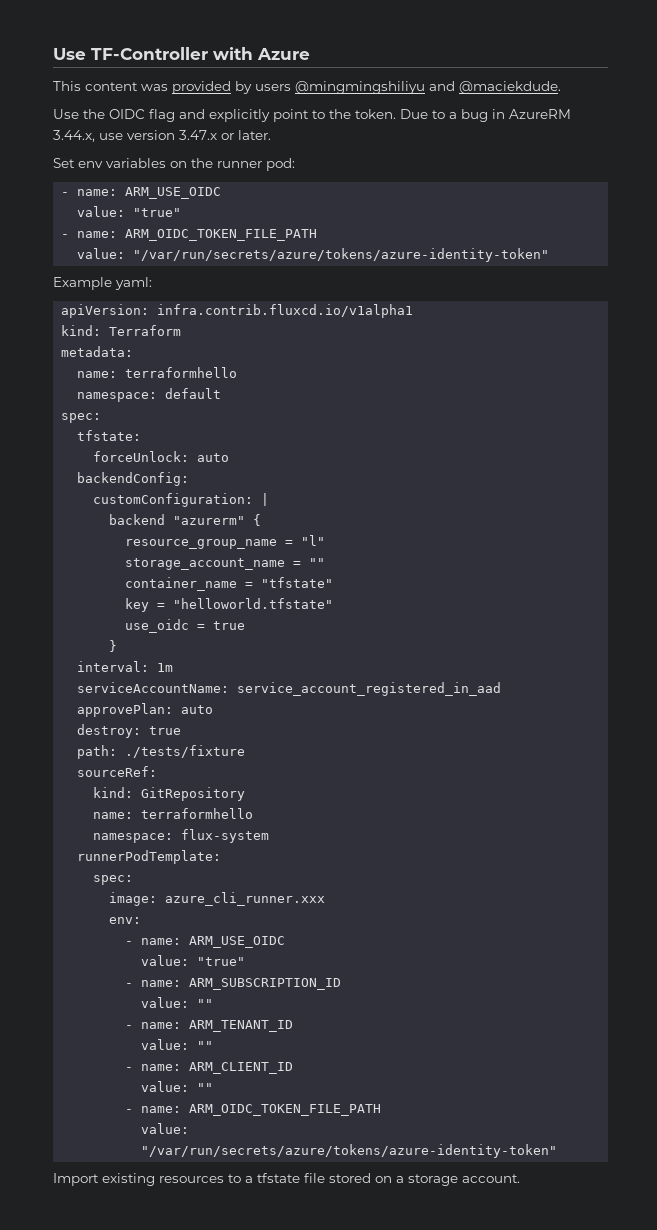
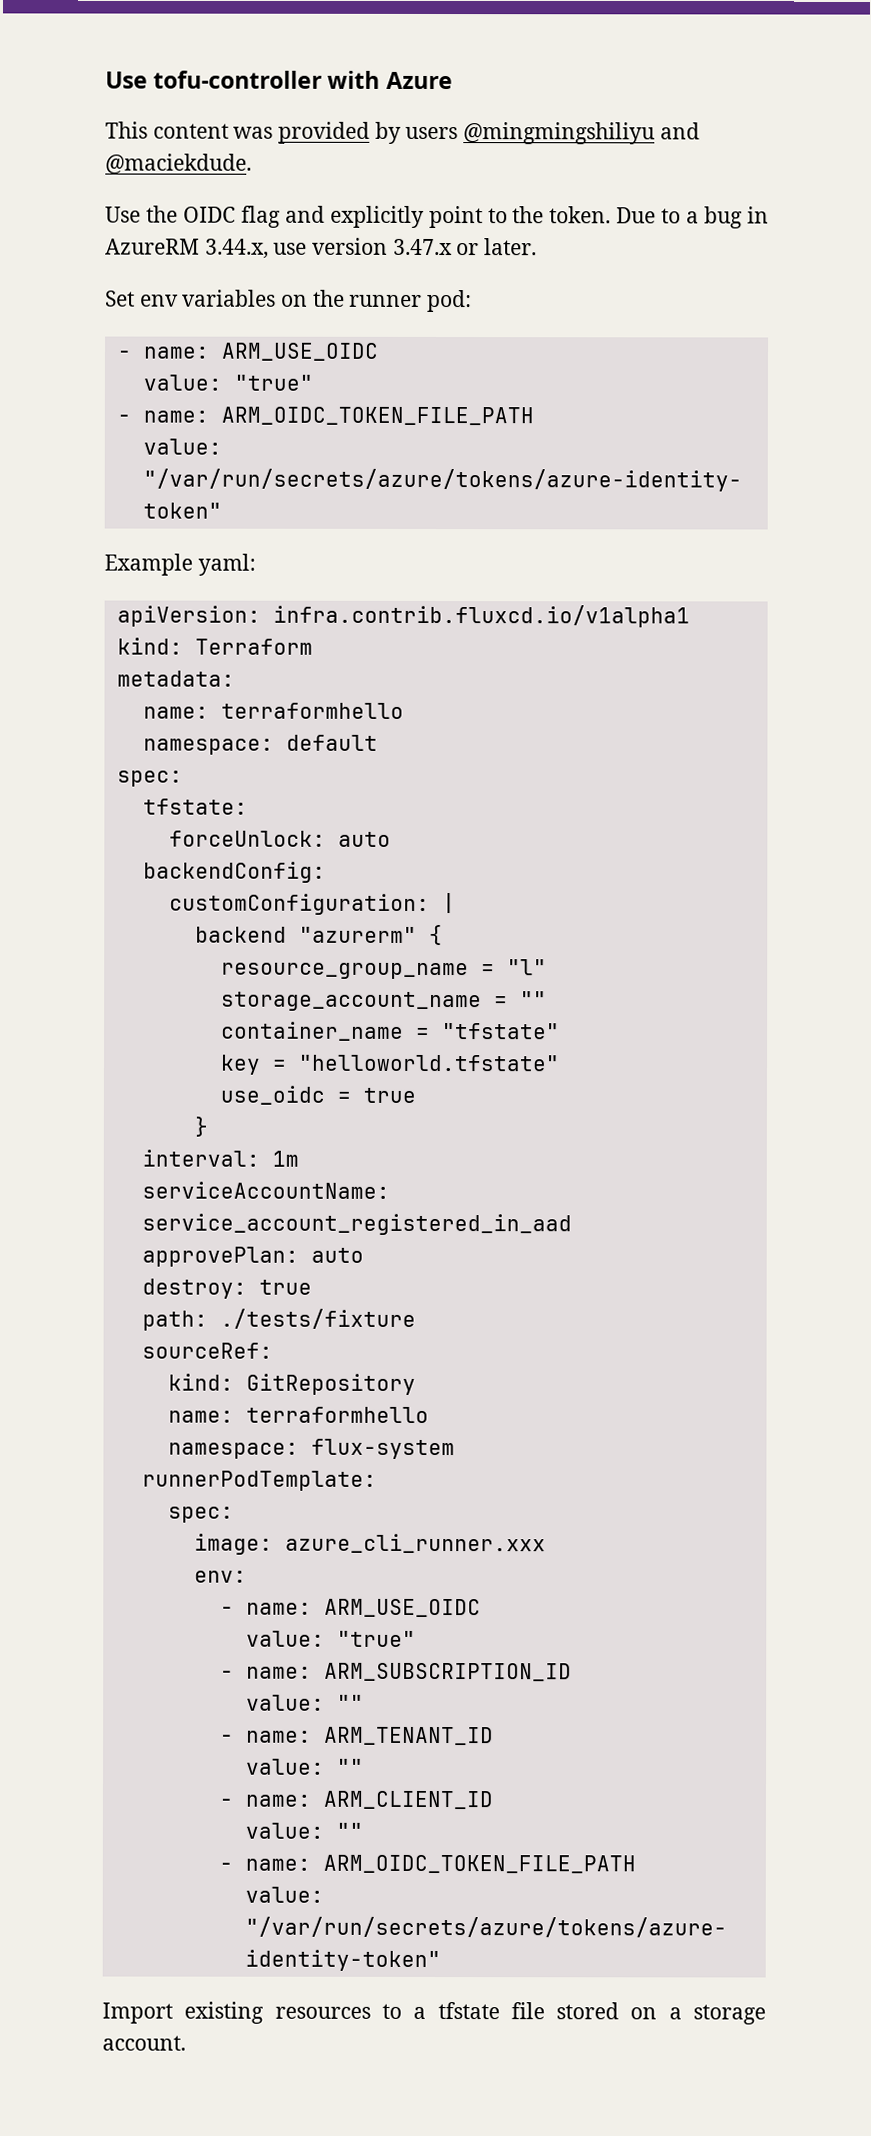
[53,47,208,60] Use TF-Controller -> [105,70,323,89] Use tofu-controller

